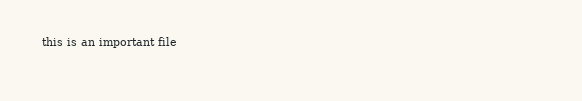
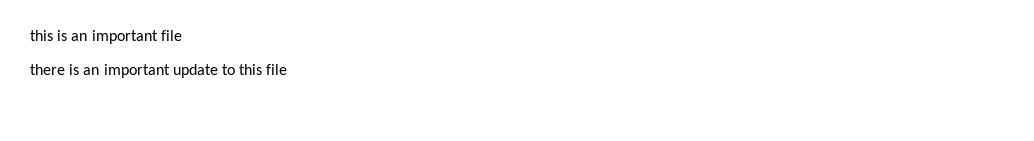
(177, 41) none -> [30,64,288,78] // there is an important update to this file

